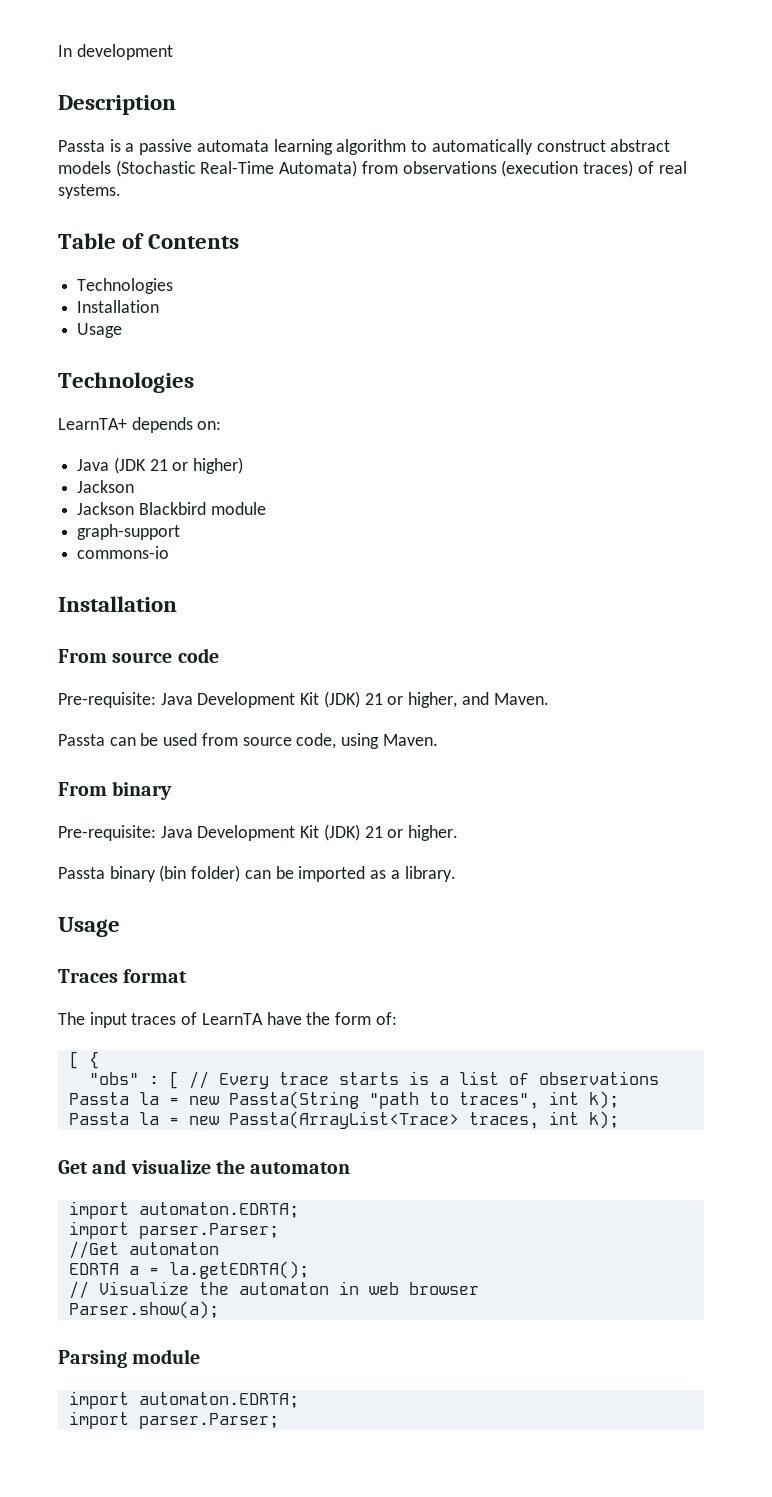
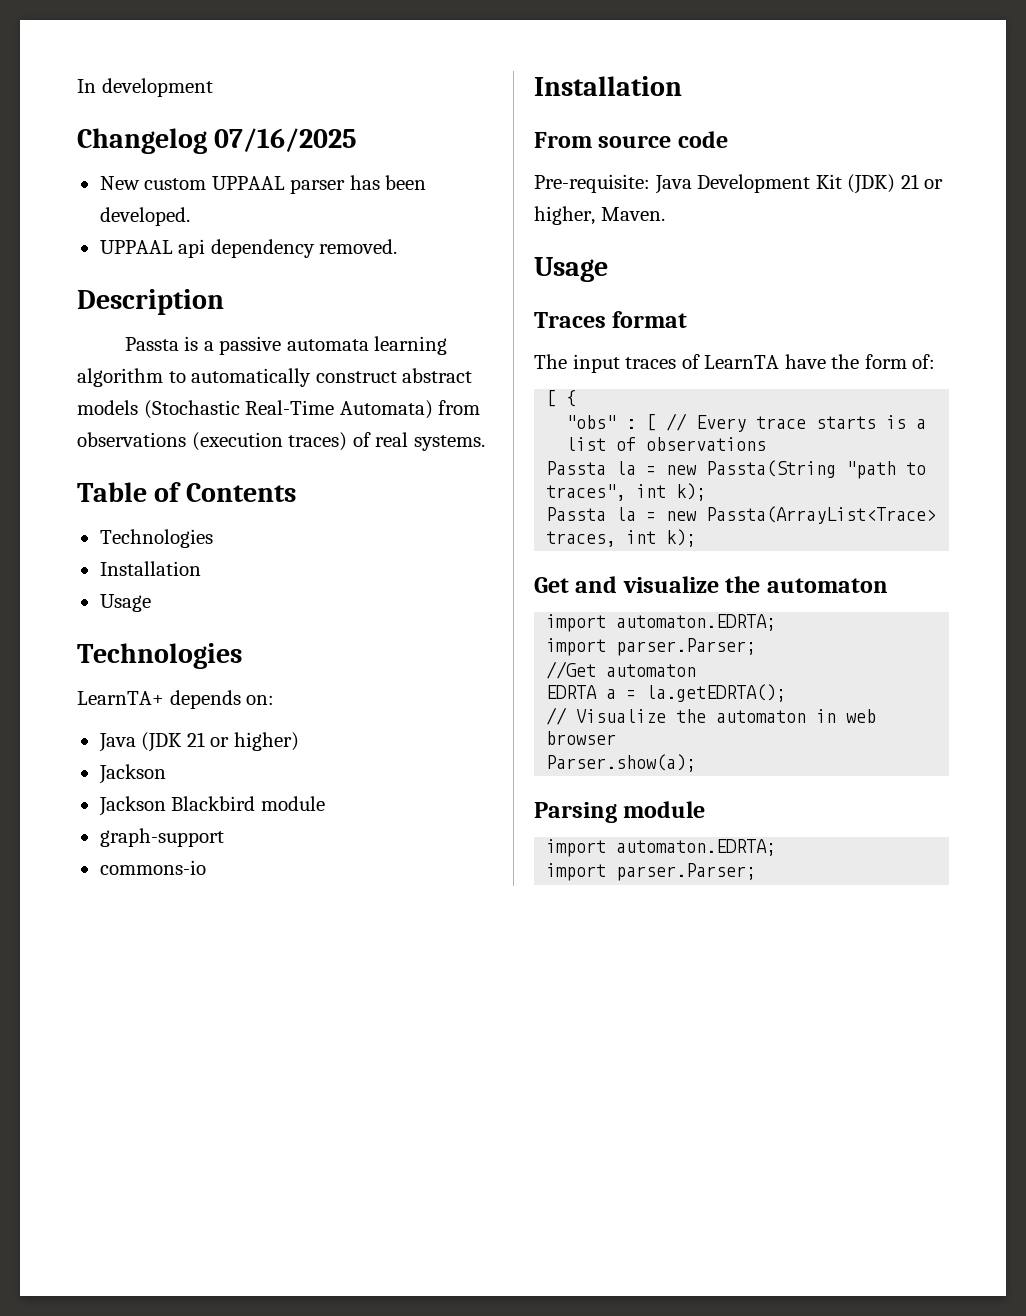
(173, 52) none -> [77,128,358,154] [99,175,427,194] [99,207,190,226] [99,239,398,258] // Changelog 07/16/2025 // New custom UPPAAL parser has been developed. // UPPAAL api dependency removed.
[461,692,549,705] [58,733,438,749] [58,781,173,800] [58,824,459,841] [58,865,456,882] and Maven. // Passta can be used from source code, using Maven. // From binary // Pre-requisite: Java Development Kit (JDK) 21 or higher. // Passta binary (bin folder) can be imported as a library. -> [600,207,665,221] Maven.

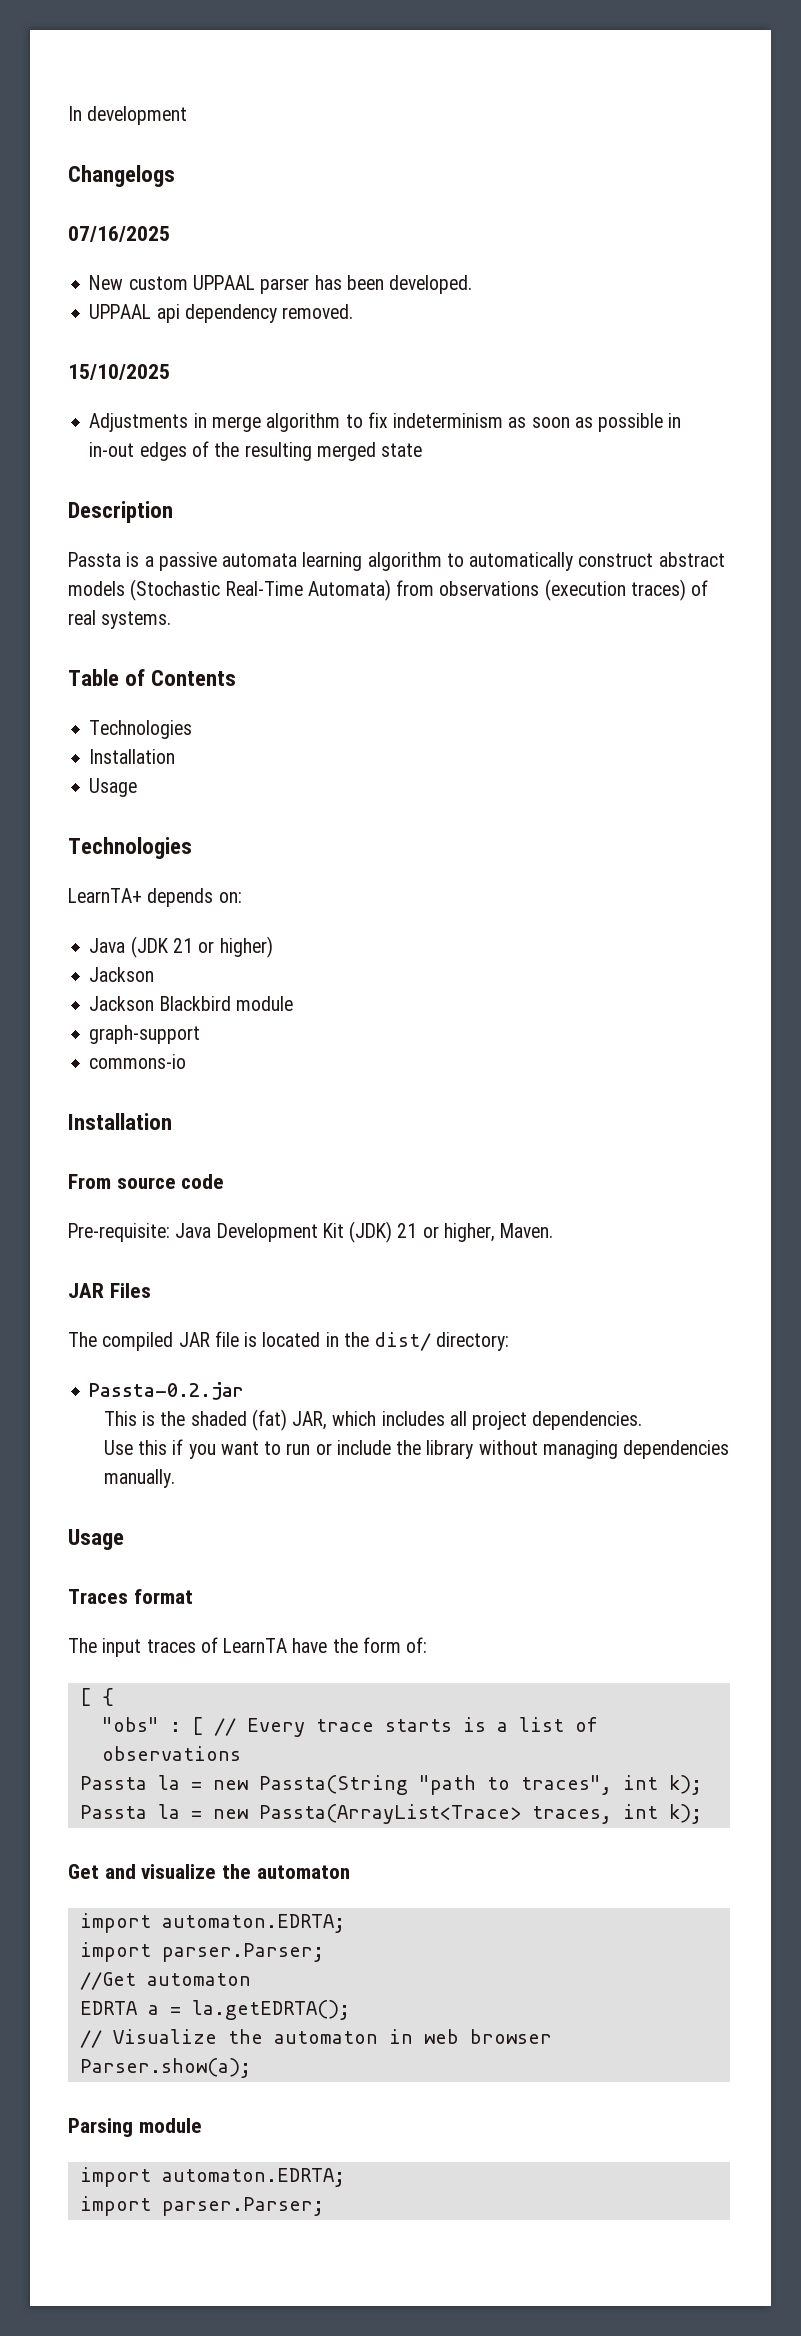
[77,128,207,154] Changelog -> [68,165,175,187] Changelogs //
(398, 246) none -> [68,364,170,380] [89,412,682,432] [89,441,423,461] // 15/10/2025 // Adjustments in merge algorithm to fix indeterminism as soon as possible in in-out edges of the resulting merged state
(665, 214) none -> [68,1283,151,1298] [68,1331,510,1351] [89,1382,245,1400] [103,1409,643,1431] [103,1439,730,1459] [103,1469,175,1488] // JAR Files // The compiled JAR file is located in the dist/ directory: // Passta-0.2.jar // This is the shaded (fat) JAR, which includes all project dependencies. // Use this if you want to run or include the library without managing dependencies manually.

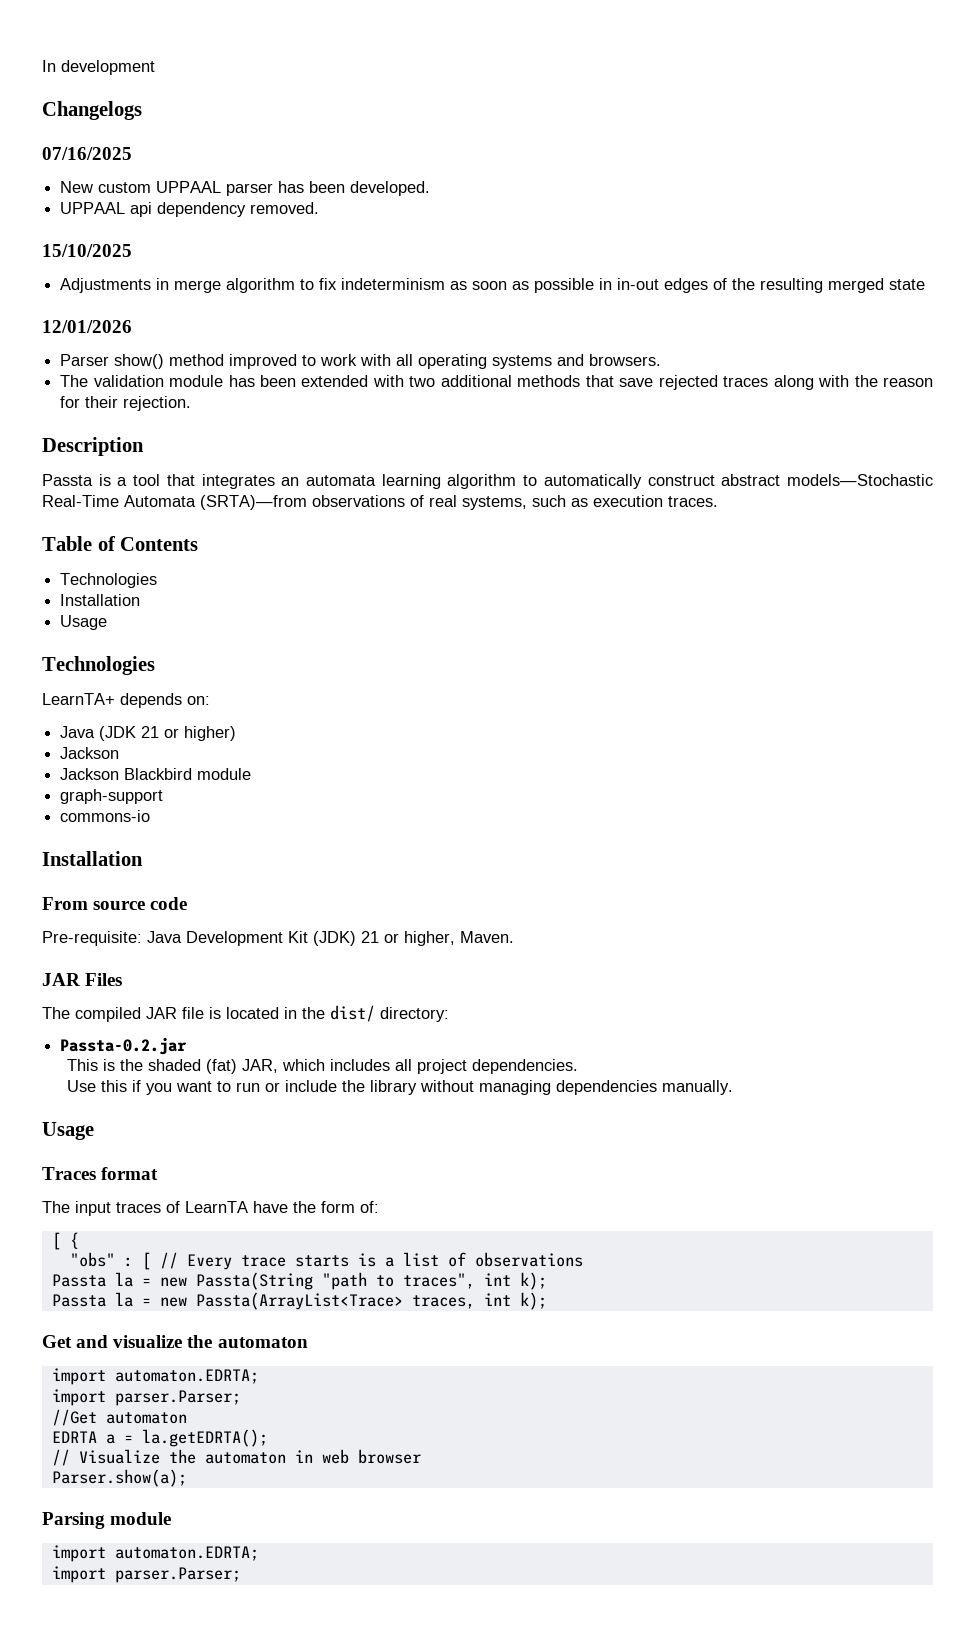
(423, 450) none -> [42,320,132,333] [60,354,662,369] [60,375,934,390] [60,396,192,411] // 12/01/2026 // Parser show() method improved to work with all operating systems and browsers. // The validation module has been extended with two additional methods that save rejected traces along with the reason for their rejection.
[158,552,217,571] passive -> [133,474,300,489] tool that integrates an
[68,579,709,601] [68,610,172,629] models (Stochastic Real-Time Automata) from observations (execution traces) of real systems. -> [786,474,933,486] [42,495,718,510] models—Stochastic Real-Time Automata (SRTA)—from observations of real systems, such as execution traces.

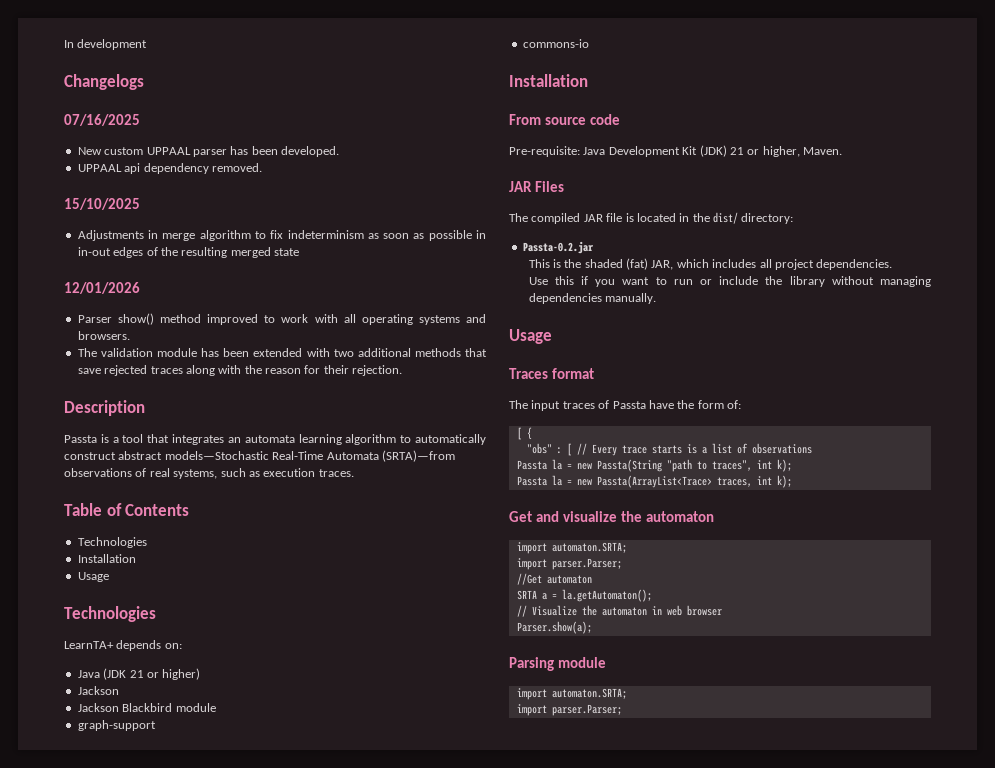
[185,1201,248,1213] LearnTA -> [612,401,646,409] Passta
[114,1369,259,1384] automaton.EDRTA; -> [551,542,627,553] automaton.SRTA;
[51,1431,97,1443] EDRTA -> [516,590,537,600] SRTA
[141,1429,268,1447] la.getEDRTA(); -> [561,589,652,602] la.getAutomaton();
[114,1546,259,1561] automaton.EDRTA; -> [551,688,627,699] automaton.SRTA;

